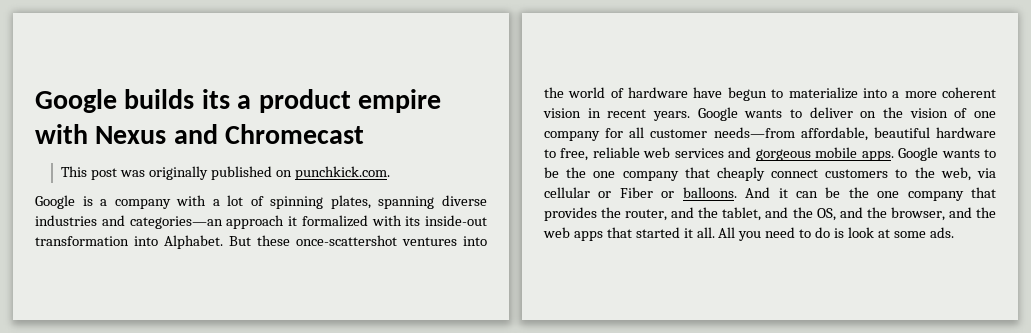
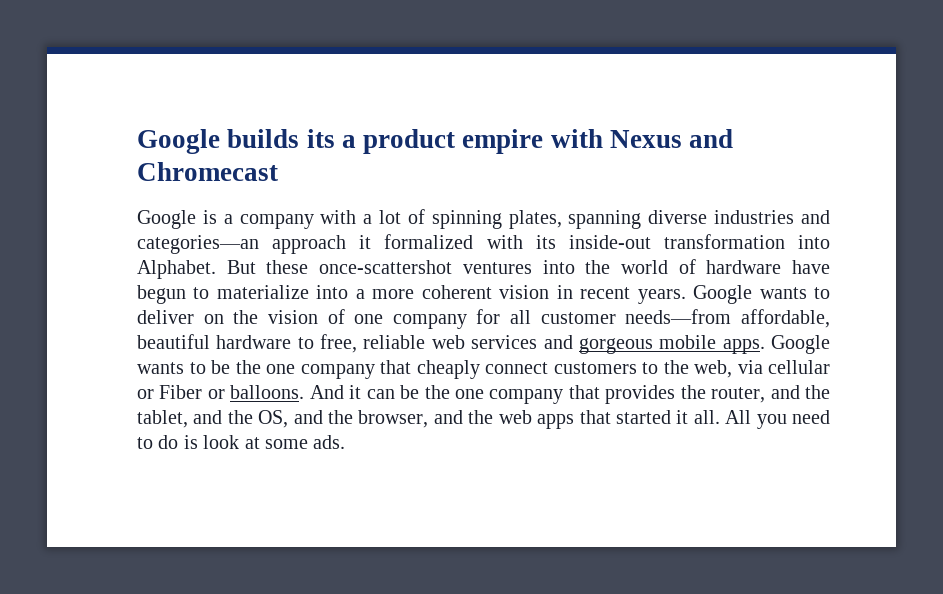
[61,166,390,180] // This post was originally published on punchkick.com. -> (278, 171) none

